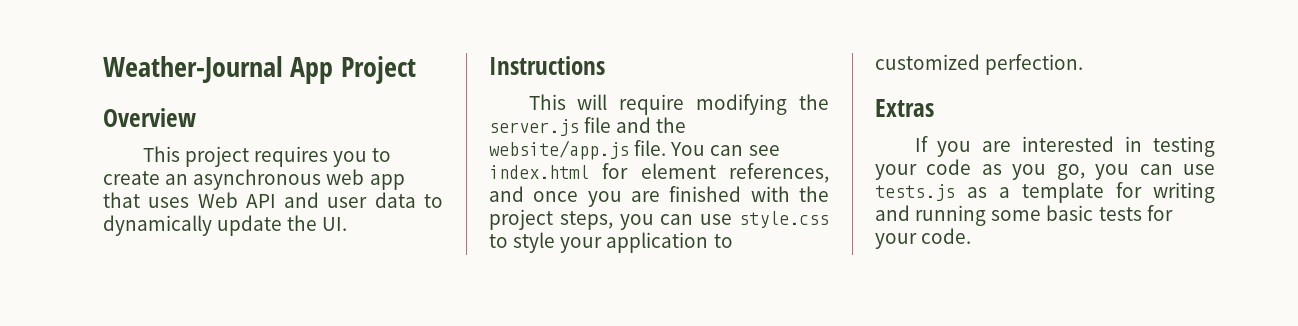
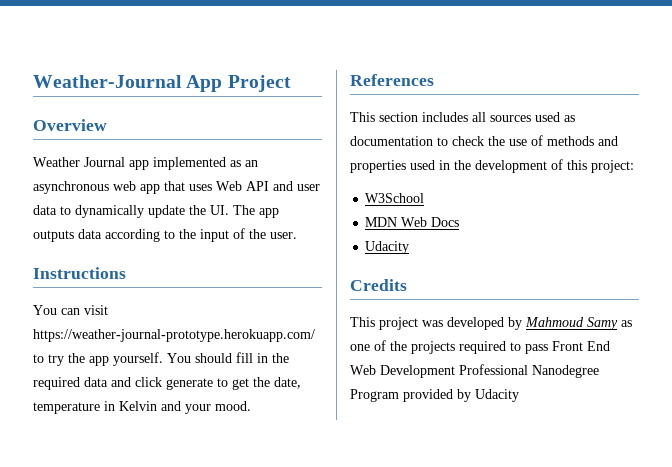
[142,146,392,167] [103,171,160,185] This project requires you to create -> [33,157,241,170] Weather Journal app implemented as
[489,56,605,75] [528,94,829,115] [489,117,687,136] [489,140,780,160] [489,163,829,183] [489,186,829,207] [489,209,829,230] [489,232,733,253] [875,54,1084,75] [875,99,934,117] [914,136,1215,157] [875,159,1215,180] [875,182,1215,203] [875,205,1173,226] [875,228,972,249] // Instructions // This will require modifying the server.js file and the website/app.js file. You can see index.html for element references, and once you are finished with the project steps, you can use style.css to style your application to customized perfection. // Extras // If you are interested in testing your code as you go, you can use tests.js as a template for writing and running some basic tests for your code. -> [233,205,279,218] [33,228,297,242] [33,267,126,279] [33,305,108,315] [33,329,315,342] [33,352,289,366] [33,377,301,390] [33,401,251,414] [350,74,434,86] [350,112,575,122] [350,135,618,146] [350,159,634,173] [365,193,425,203] [365,217,460,227] [365,241,410,254] [350,279,407,291] [350,317,632,330] [350,340,610,354] [350,364,599,378] [350,389,519,402] The app outputs data according to the input of the user. // Instructions // You can visit https://weather-journal-prototype.herokuapp.com/ to try the app yourself. You should fill in the required data and click generate to get the date, temperature in Kelvin and your mood. // References // This section includes all sources used as documentation to check the use of methods and properties used in the development of this project: // W3School // MDN Web Docs // Udacity // Credits // This project was developed by Mahmoud Samy as one of the projects required to pass Front End Web Development Professional Nanodegree Program provided by Udacity

